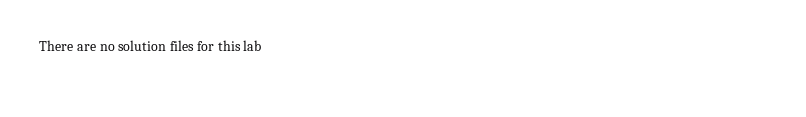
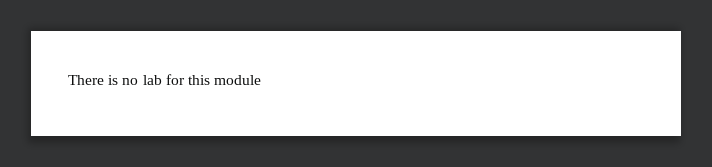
[76,40,195,51] are no solution files -> [108,75,162,85] is no lab
[243,40,262,51] lab -> [214,75,262,85] module

